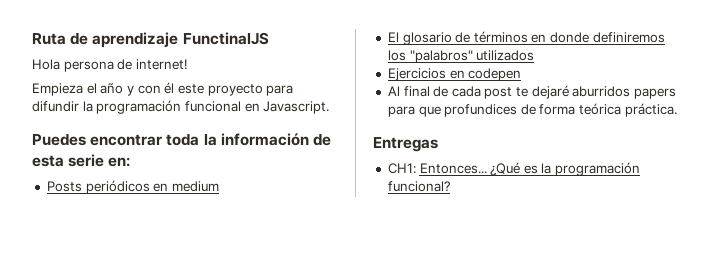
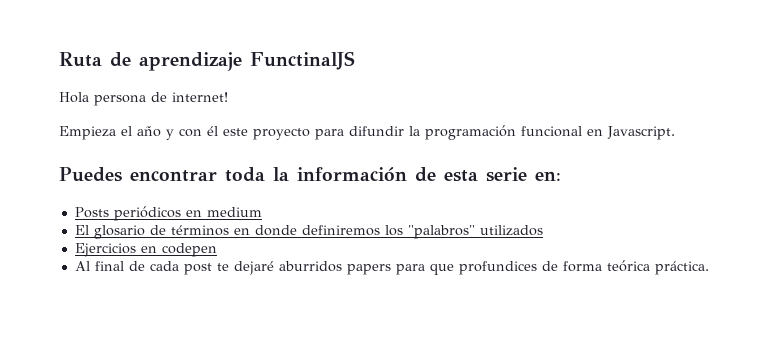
[373,137,438,152] [387,162,641,176] [387,181,450,192] // Entregas // CH1: Entonces... ¿Qué es la programación funcional? -> (709, 268) none

